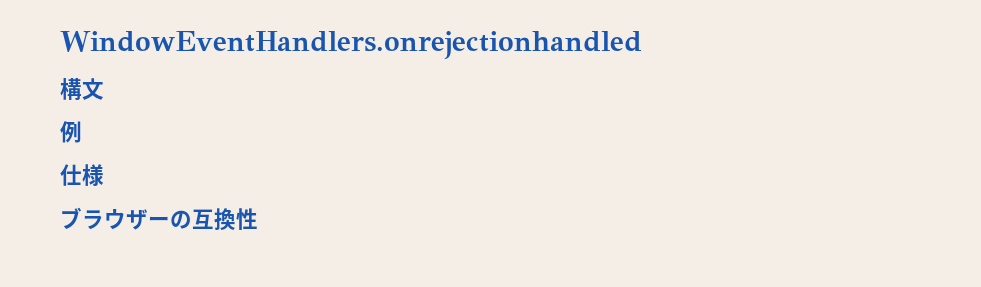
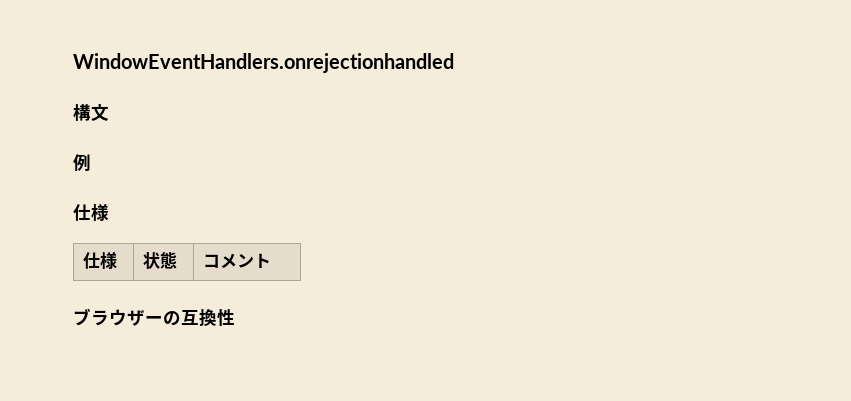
(104, 175) none -> [82,252,117,269] [142,252,177,269] [202,253,271,268] // 仕様 | 状態 | コメント

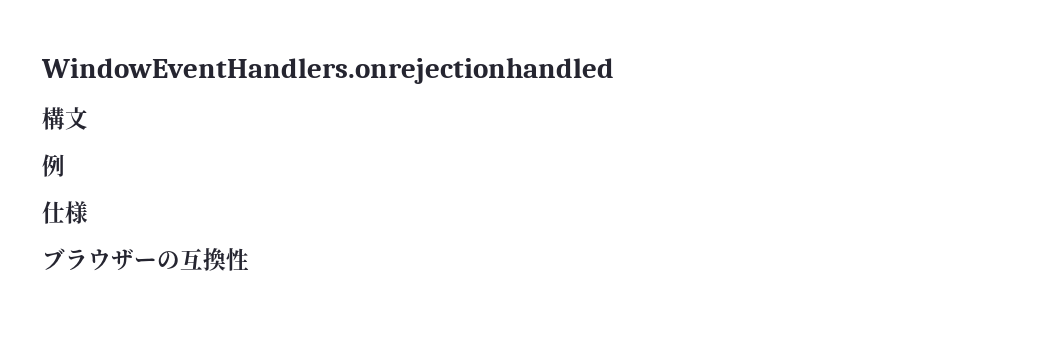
[82,252,117,269] [142,252,177,269] [202,253,271,268] // 仕様 | 状態 | コメント -> (88, 212) none

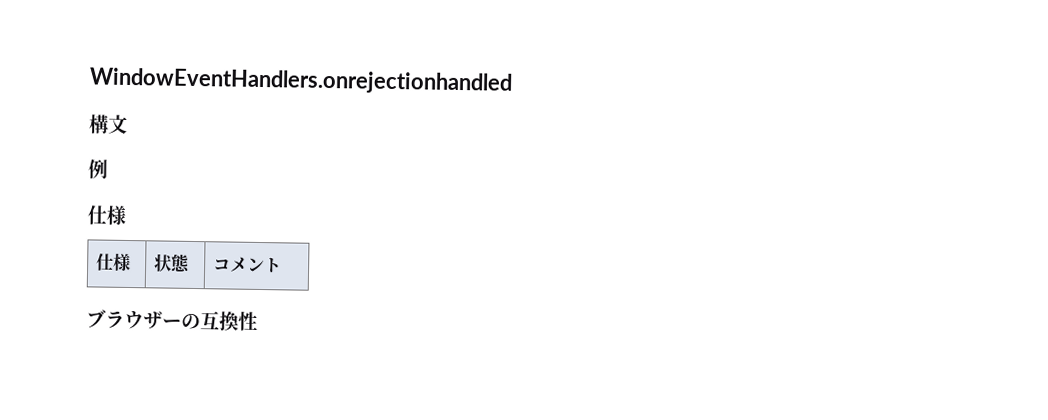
(88, 212) none -> [95,253,131,272] [153,253,190,273] [212,256,282,273] // 仕様 | 状態 | コメント

